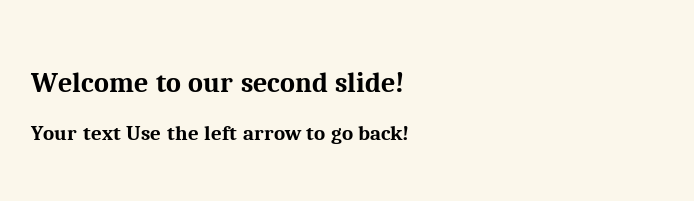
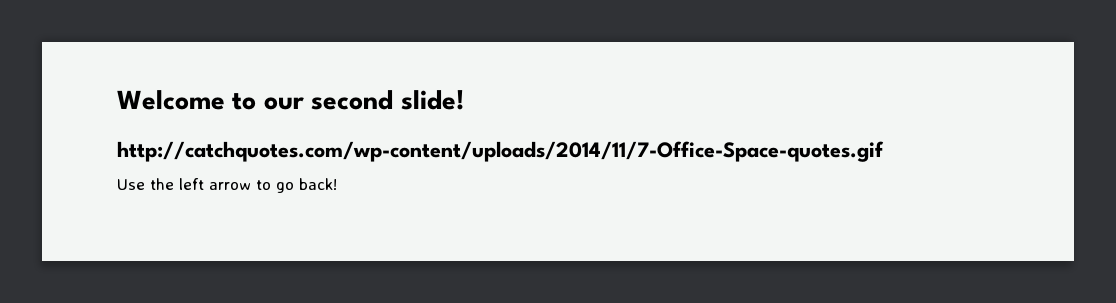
[30,126,121,140] Your text -> [117,141,884,162] http://catchquotes.com/wp-content/uploads/2014/11/7-Office-Space-quotes.gif //

